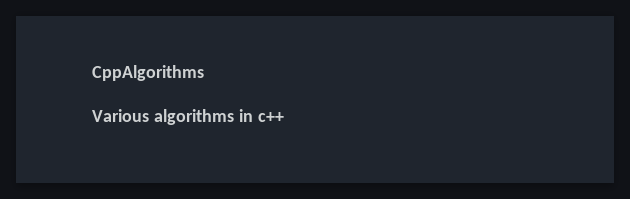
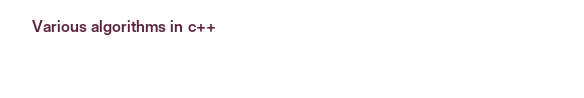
[92,65,204,81] CppAlgorithms // -> (32, 26) none

